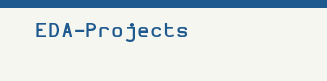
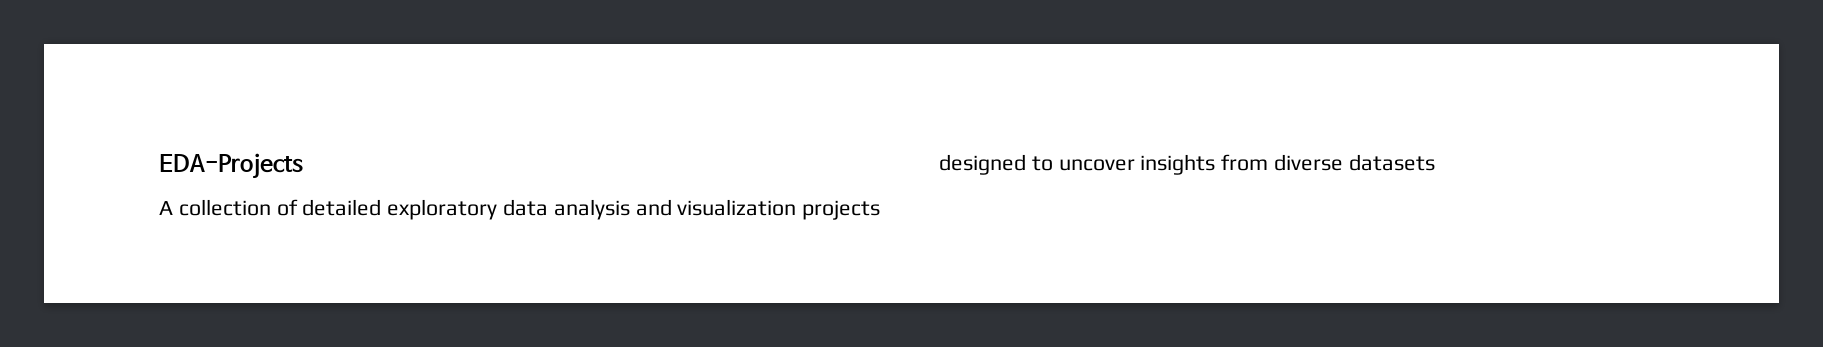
(189, 32) none -> [159,199,881,220] [939,154,1435,175] // A collection of detailed exploratory data analysis and visualization projects designed to uncover insights from diverse datasets

